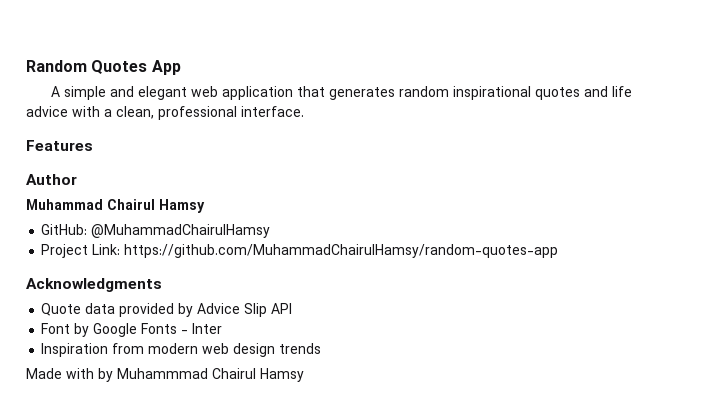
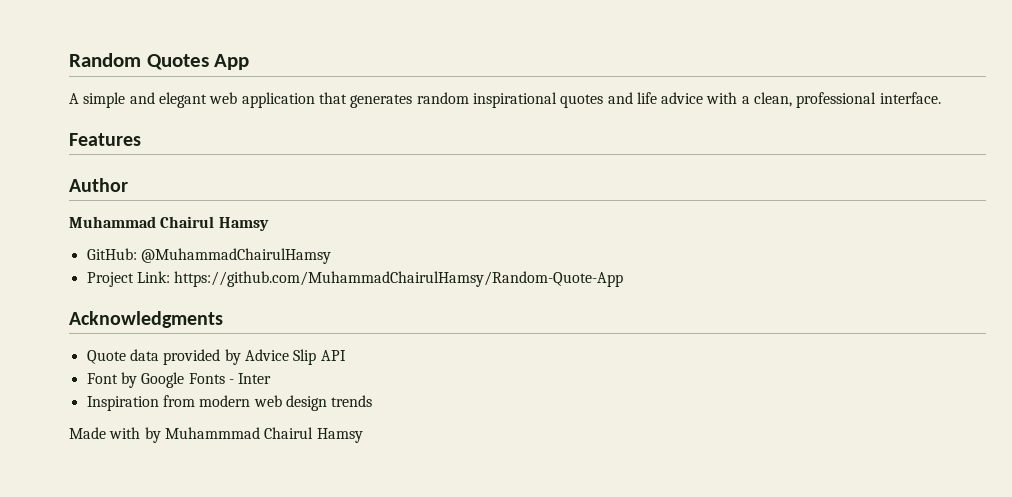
[124,244,559,258] https://github.com/MuhammadChairulHamsy/random-quotes-app -> [174,271,624,287] https://github.com/MuhammadChairulHamsy/Random-Quote-App

